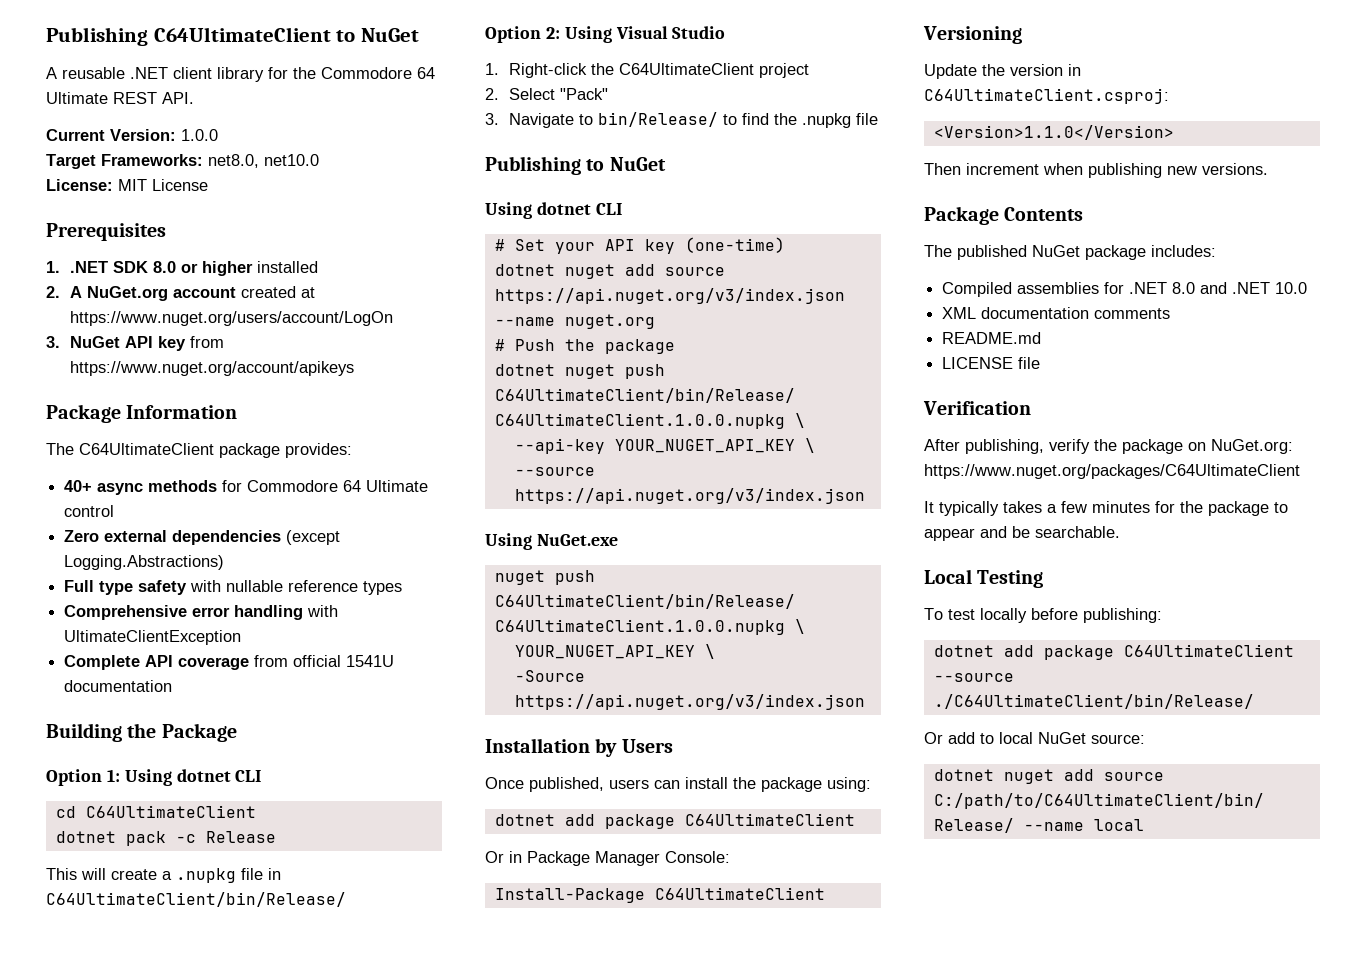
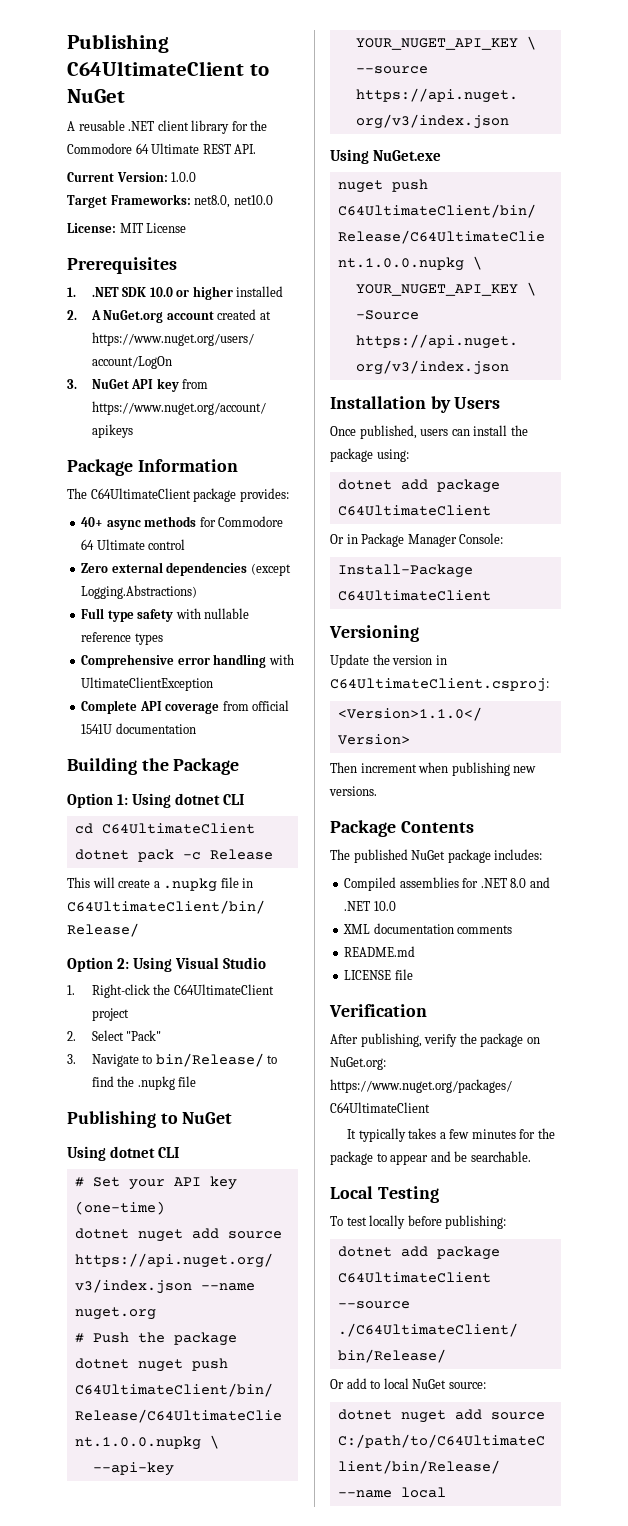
[152,261,176,273] 8.0 -> [149,287,173,297] 10.0

